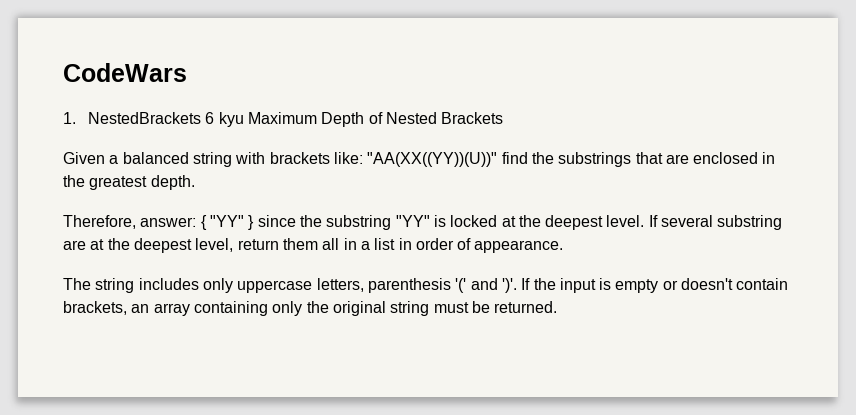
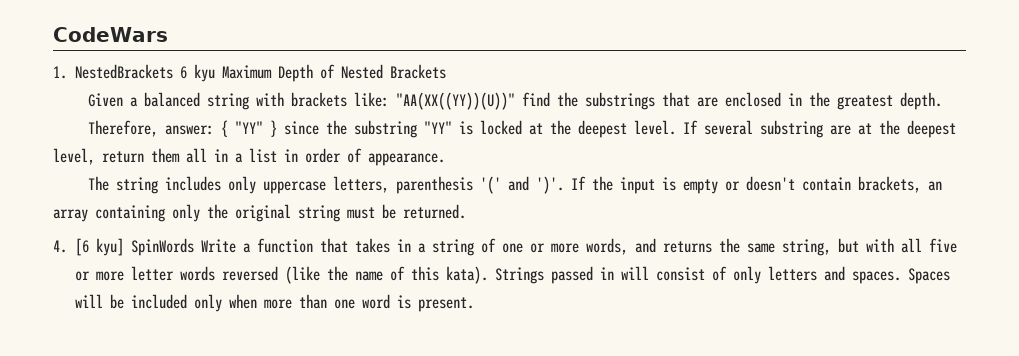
(558, 307) none -> [53,238,958,256] [75,266,951,284] [75,294,475,312] // 4. [6 kyu] SpinWords Write a function that takes in a string of one or more words, and returns the same string, but with all five or more letter words reversed (like the name of this kata). Strings passed in will consist of only letters and spaces. Spaces will be included only when more than one word is present.

